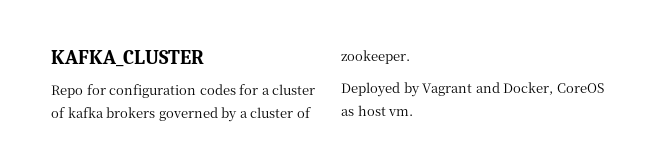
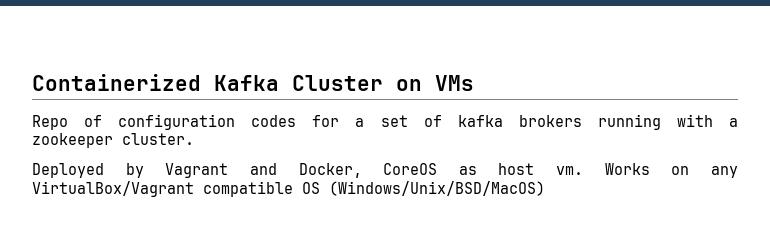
[51,50,204,67] KAFKA_CLUSTER -> [32,74,474,91] Containerized Kafka Cluster on VMs
[86,84,106,95] for -> [84,115,103,127] of
[272,84,316,95] cluster -> [380,115,408,127] set
[158,107,311,122] [341,50,410,64] governed by a cluster of zookeeper. -> [597,114,738,130] [32,133,194,148] running with a zookeeper cluster.
(414, 112) none -> [604,163,738,178] [32,181,545,197] Works on any VirtualBox/Vagrant compatible OS (Windows/Unix/BSD/MacOS)

